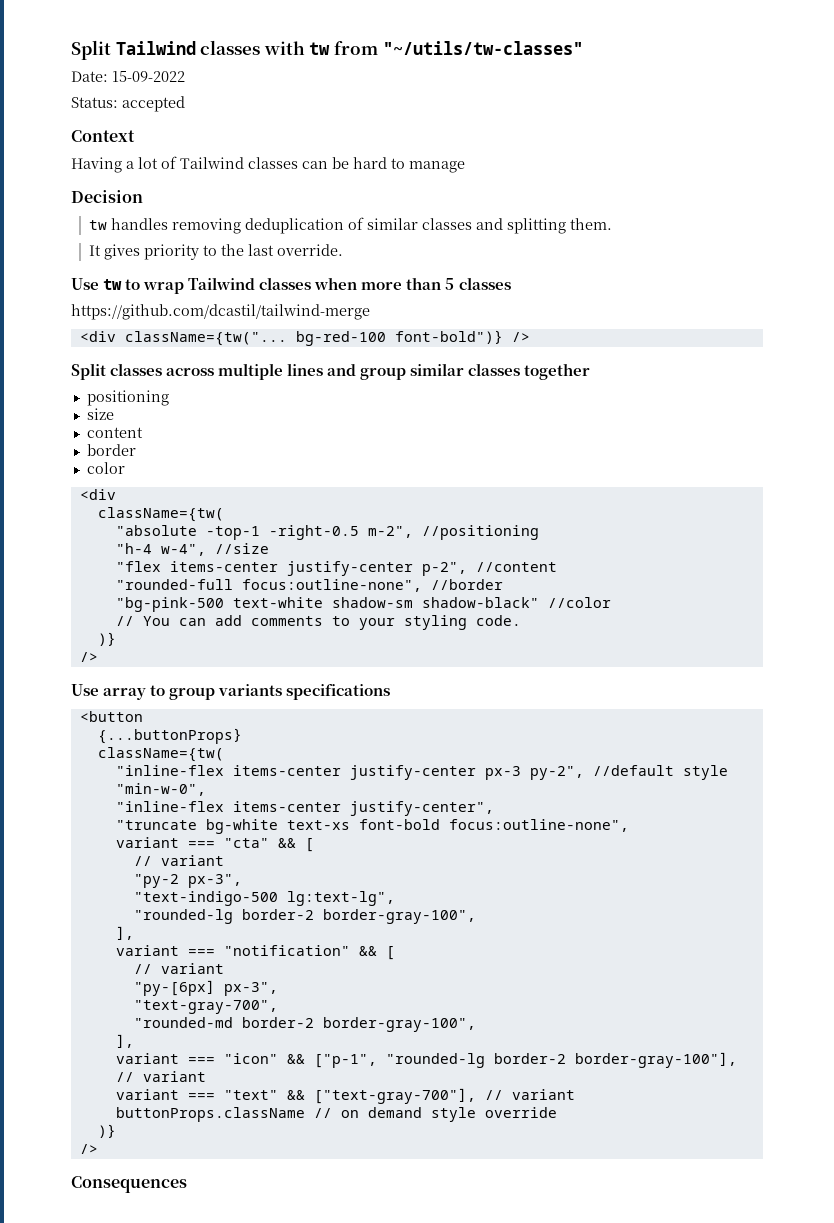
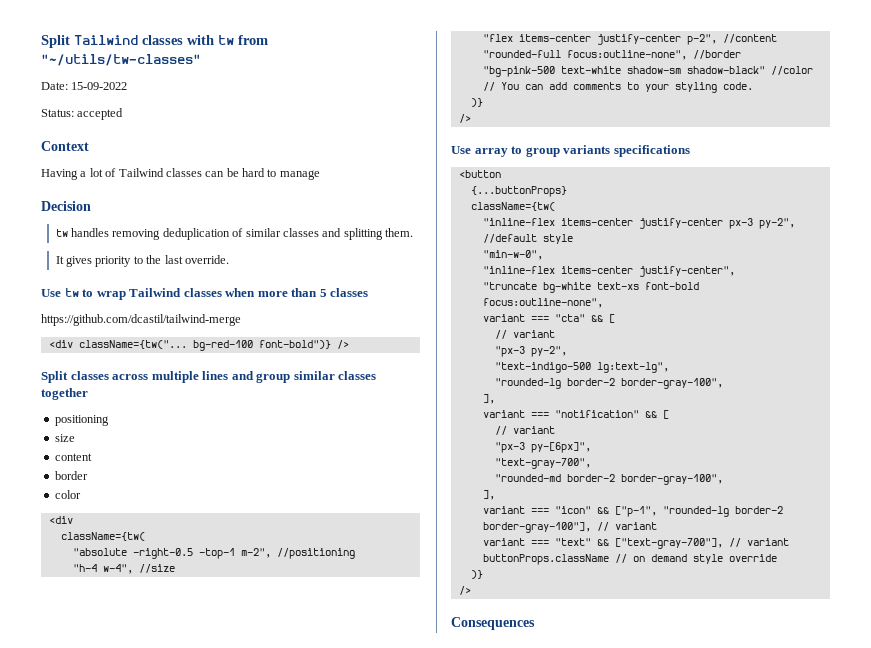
[205,525,359,540] -top-1 -right-0.5 -> [132,548,235,559] -right-0.5 -top-1
[133,874,242,888] "py-2 px-3", -> [494,346,567,357] "px-3 py-2",
[133,980,278,996] "py-[6px] px-3", -> [494,442,591,453] "px-3 py-[6px]",

